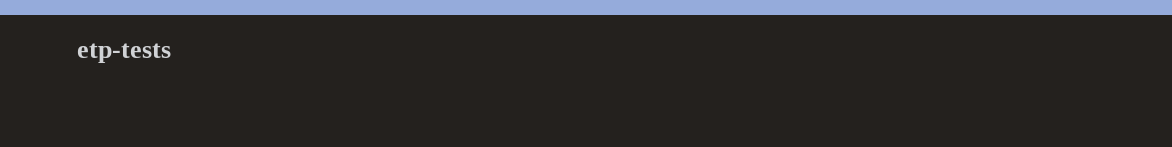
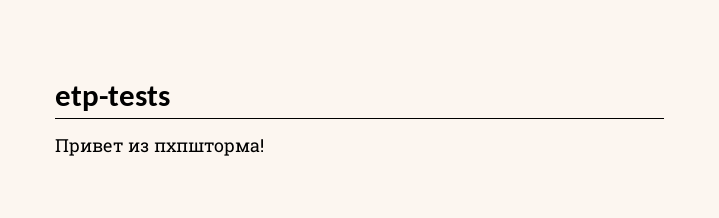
(171, 53) none -> [55,139,264,156] // Привет из пхпшторма!

